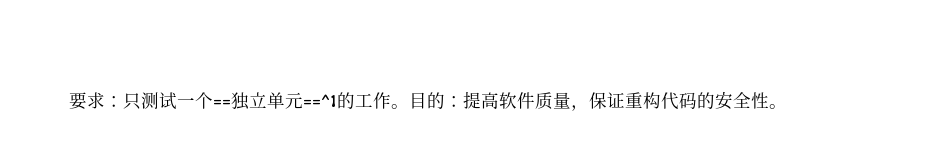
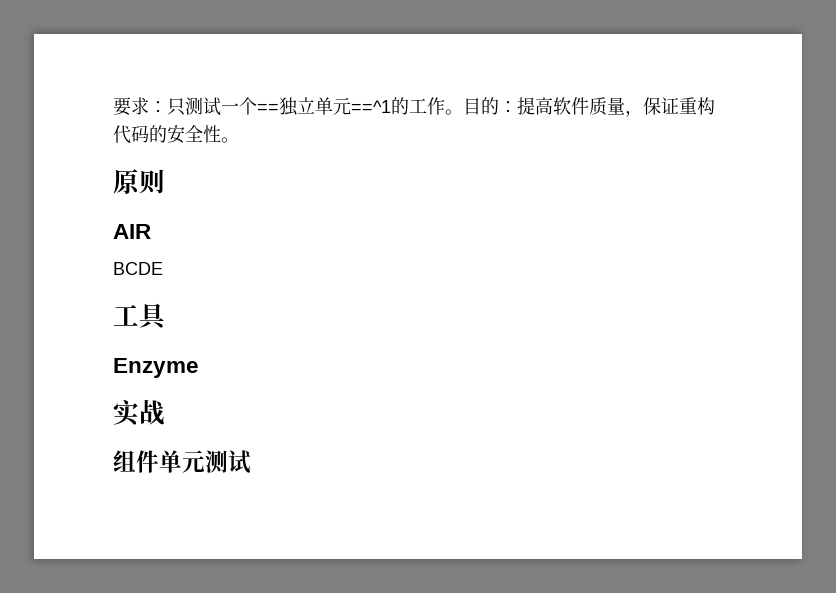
(788, 106) none -> [113,169,165,194] [113,224,151,239] [113,262,163,275] [113,303,168,330] [113,358,199,378] [113,400,165,426] [113,450,251,474] // 原则 // AIR // BCDE // 工具 // Enzyme // 实战 // 组件单元测试

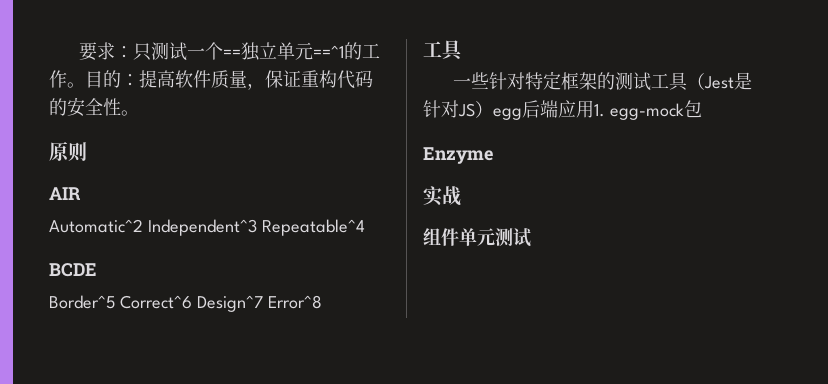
[113,262,163,275] [113,303,168,330] BCDE // 工具 -> [49,219,365,236] [49,263,97,277] [49,295,322,312] [423,40,464,61] [453,71,753,91] [423,100,702,120] Automatic^2 Independent^3 Repeatable^4 // BCDE // Border^5 Correct^6 Design^7 Error^8 // 工具 // 一些针对特定框架的测试工具（Jest是针对JS）egg后端应用1. egg-mock包

